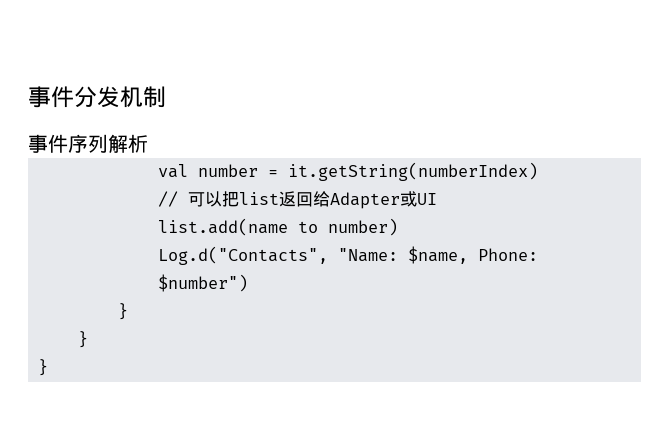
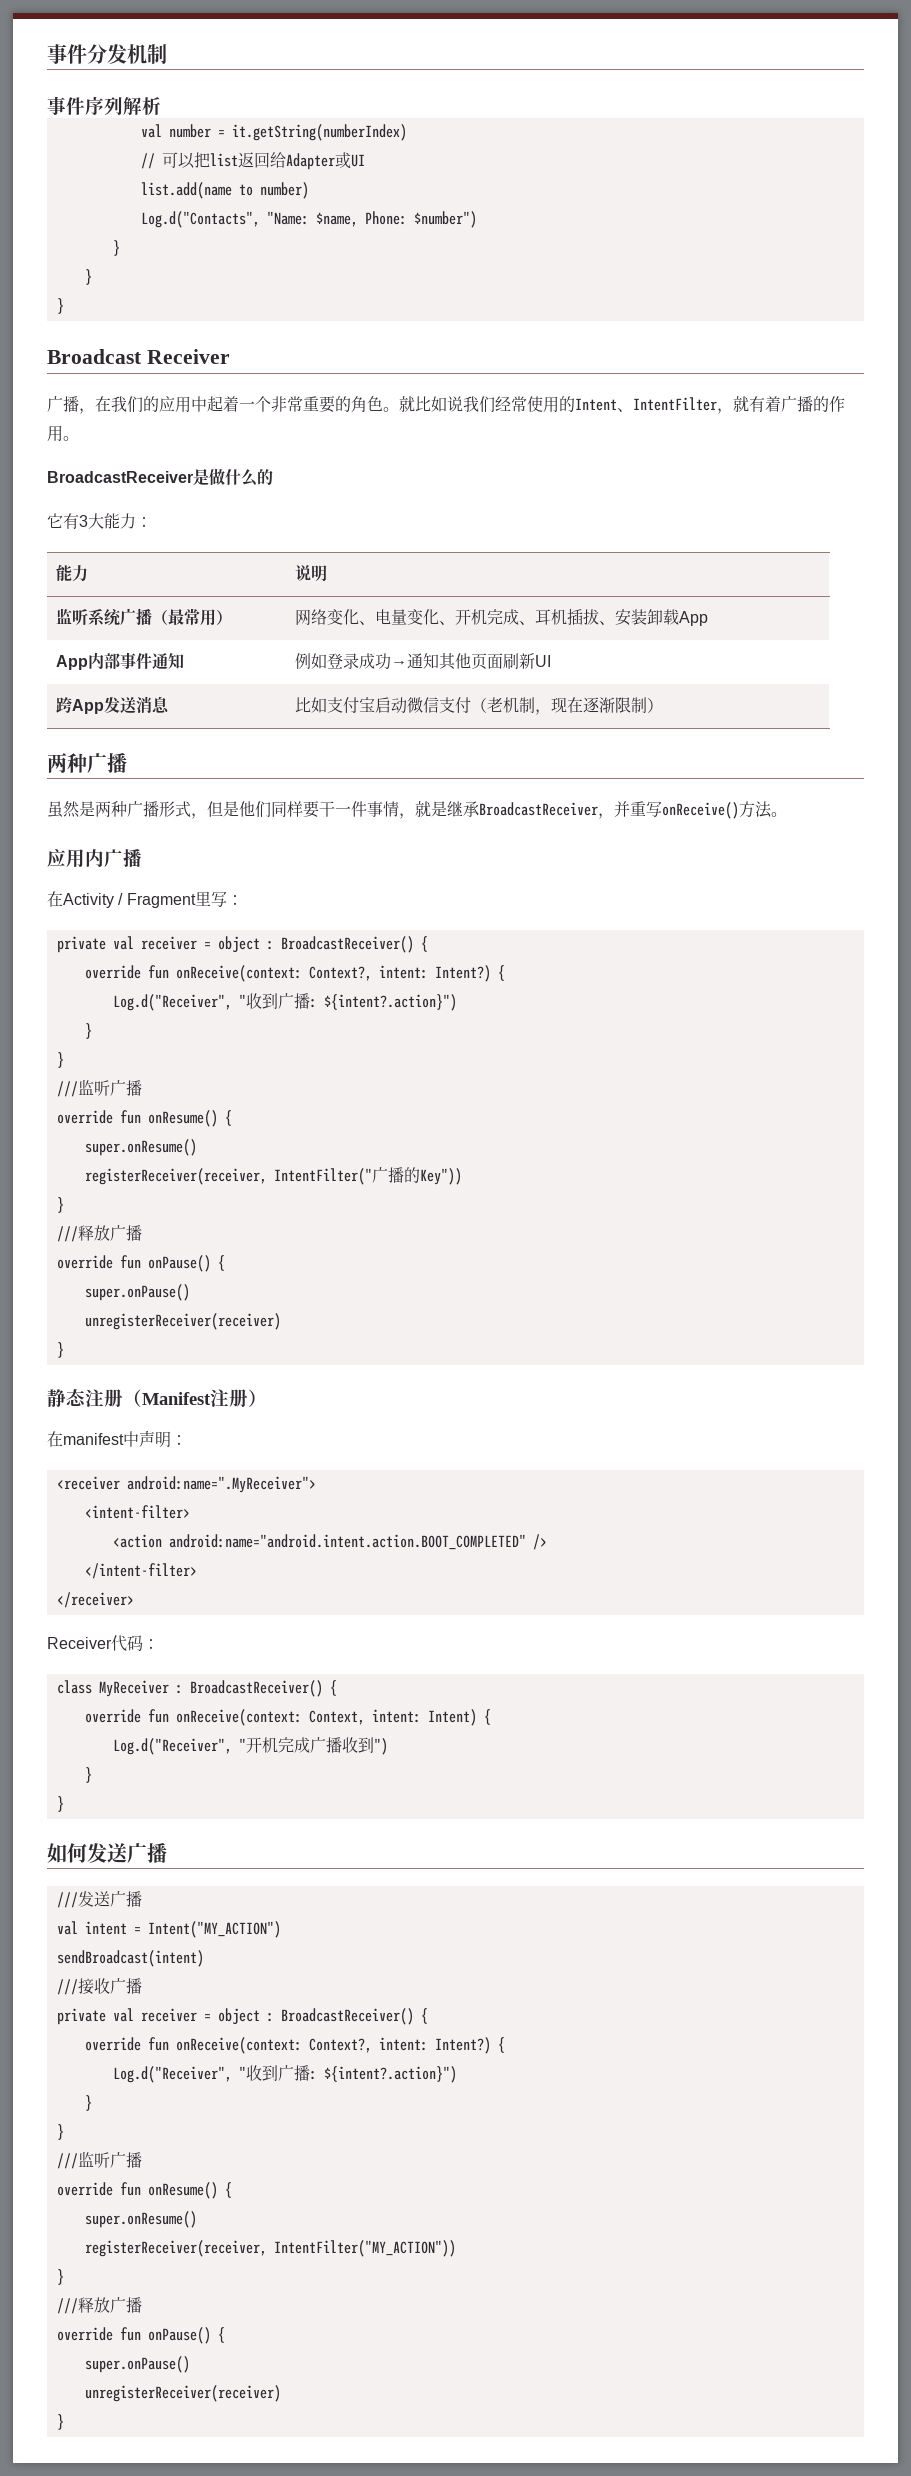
(49, 367) none -> [47,349,230,364] [47,396,845,414] [47,425,79,442] [47,468,273,486] [47,513,152,529] [55,565,88,582] [294,565,327,581] [55,608,232,626] [294,608,708,626] [55,652,184,670] [294,653,551,670] [55,696,169,714] [294,697,663,715] [47,753,127,773] [47,801,787,819] [47,849,142,868] [47,891,243,908] [56,936,428,953] [84,965,505,982] [112,993,457,1011] [84,1023,92,1039] [56,1052,64,1068] [56,1079,142,1097] [56,1110,232,1127] [84,1139,197,1156] [84,1167,462,1185] [56,1197,64,1213] [56,1225,142,1242] [56,1255,225,1272] [84,1284,190,1301] [84,1313,281,1330] [56,1342,64,1358] [47,1389,267,1407] [47,1430,187,1448] [56,1476,316,1493] [84,1505,190,1519] [112,1534,547,1550] [84,1563,197,1579] [56,1592,134,1608] [47,1635,159,1652] [56,1680,337,1697] [84,1709,491,1726] [112,1737,388,1755] [84,1767,92,1783] [56,1796,64,1812] [47,1843,167,1863] [56,1891,142,1908] [56,1921,281,1938] [56,1950,204,1967] [56,1978,142,1995] [56,2008,428,2025] [84,2037,505,2054] [112,2065,457,2083] [84,2095,92,2111] [56,2124,64,2140] [56,2151,142,2169] [56,2182,232,2199] [84,2211,197,2228] [84,2240,456,2257] [56,2269,64,2285] [56,2297,142,2314] [56,2327,225,2344] [84,2356,190,2373] [84,2385,281,2402] [56,2414,64,2430] // Broadcast Receiver // 广播，在我们的应用中起着一个非常重要的角色。就比如说我们经常使用的Intent、IntentFilter，就有着广播的作用。 // BroadcastReceiver是做什么的 // 它有3大能力： // 能力 | 说明 // 监听系统广播（最常用） | 网络变化、电量变化、开机完成、耳机插拔、安装卸载App // App内部事件通知 | 例如登录成功→通知其他页面刷新UI // 跨App发送消息 | 比如支付宝启动微信支付（老机制，现在逐渐限制） // 两种广播 // 虽然是两种广播形式，但是他们同样要干一件事情，就是继承BroadcastReceiver，并重写onReceive()方法。 // 应用内广播 // 在Activity / Fragment里写： // private val receiver = object : BroadcastReceiver() { // override fun onReceive(context: Context?, intent: Intent?) { // Log.d("Receiver", "收到广播: ${intent?.action}") // } // } // ///监听广播 // override fun onResume() { // super.onResume() // registerReceiver(receiver, IntentFilter("广播的Key")) // } // ///释放广播 // override fun onPause() { // super.onPause() // unregisterReceiver(receiver) // } // 静态注册（Manifest注册） // 在manifest中声明： // <receiver android:name=".MyReceiver"> // <intent-filter> // <action android:name="android.intent.action.BOOT_COMPLETED" /> // </intent-filter> // </receiver> // Receiver代码： // class MyReceiver : BroadcastReceiver() { // override fun onReceive(context: Context, intent: Intent) { // Log.d("Receiver", "开机完成广播收到") // } // } // 如何发送广播 // ///发送广播 // val intent = Intent("MY_ACTION") // sendBroadcast(intent) // ///接收广播 // private val receiver = object : BroadcastReceiver() { // override fun onReceive(context: Context?, intent: Intent?) { // Log.d("Receiver", "收到广播: ${intent?.action}") // } // } // ///监听广播 // override fun onResume() { // super.onResume() // registerReceiver(receiver, IntentFilter("MY_ACTION")) // } // ///释放广播 // override fun onPause() { // super.onPause() // unregisterReceiver(receiver) // }

